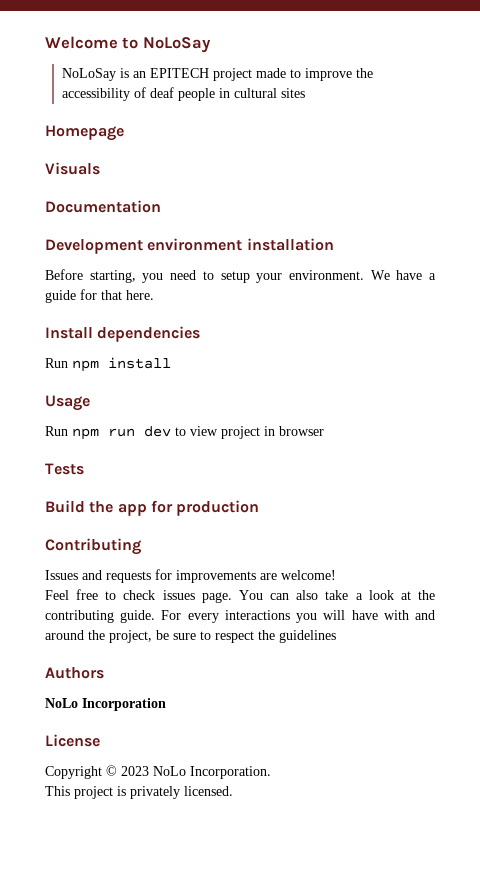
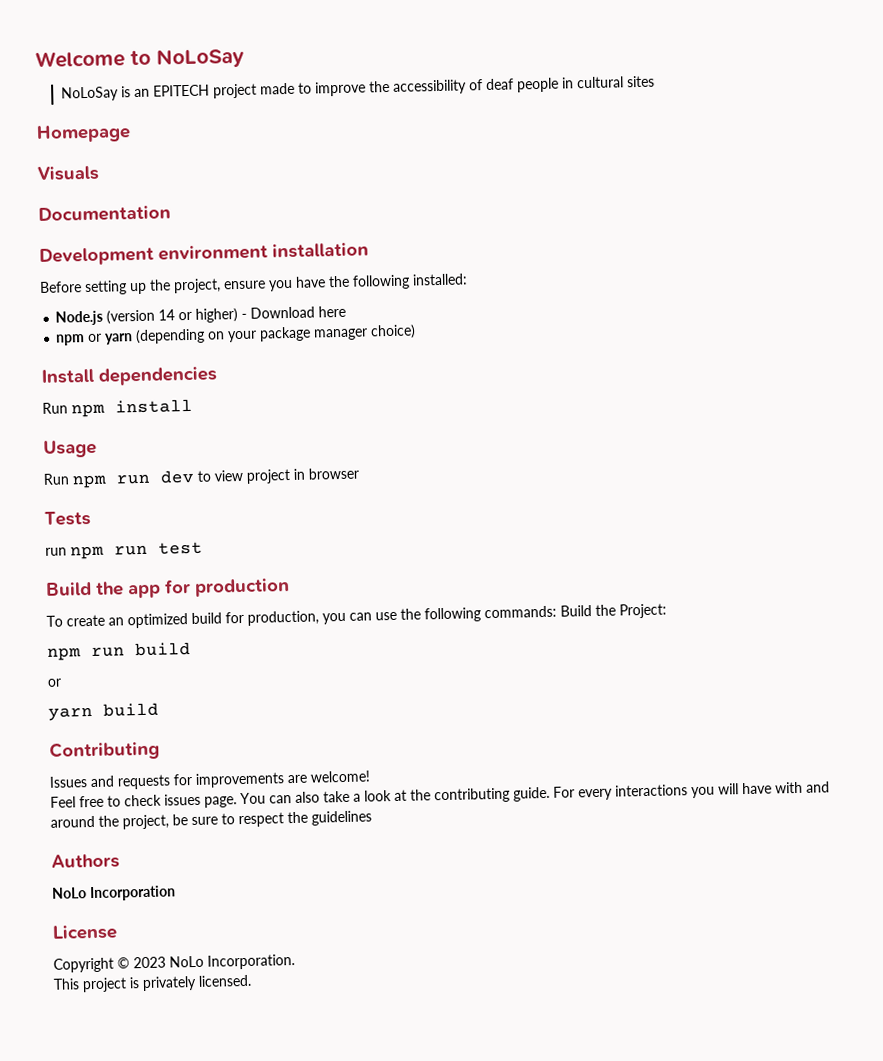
[89,270,436,283] [45,289,154,303] starting, you need to setup your environment. We have a guide for that here. -> [84,273,468,296] [55,305,347,326] [56,324,417,346] setting up the project, ensure you have the following installed: // Node.js (version 14 or higher) - Download here // npm or yarn (depending on your package manager choice)
(84, 469) none -> [45,541,203,560] // run npm run test
(260, 508) none -> [46,603,667,629] [47,642,191,661] [47,678,62,687] [48,702,159,721] // To create an optimized build for production, you can use the following commands: Build the Project: // npm run build // or // yarn build

